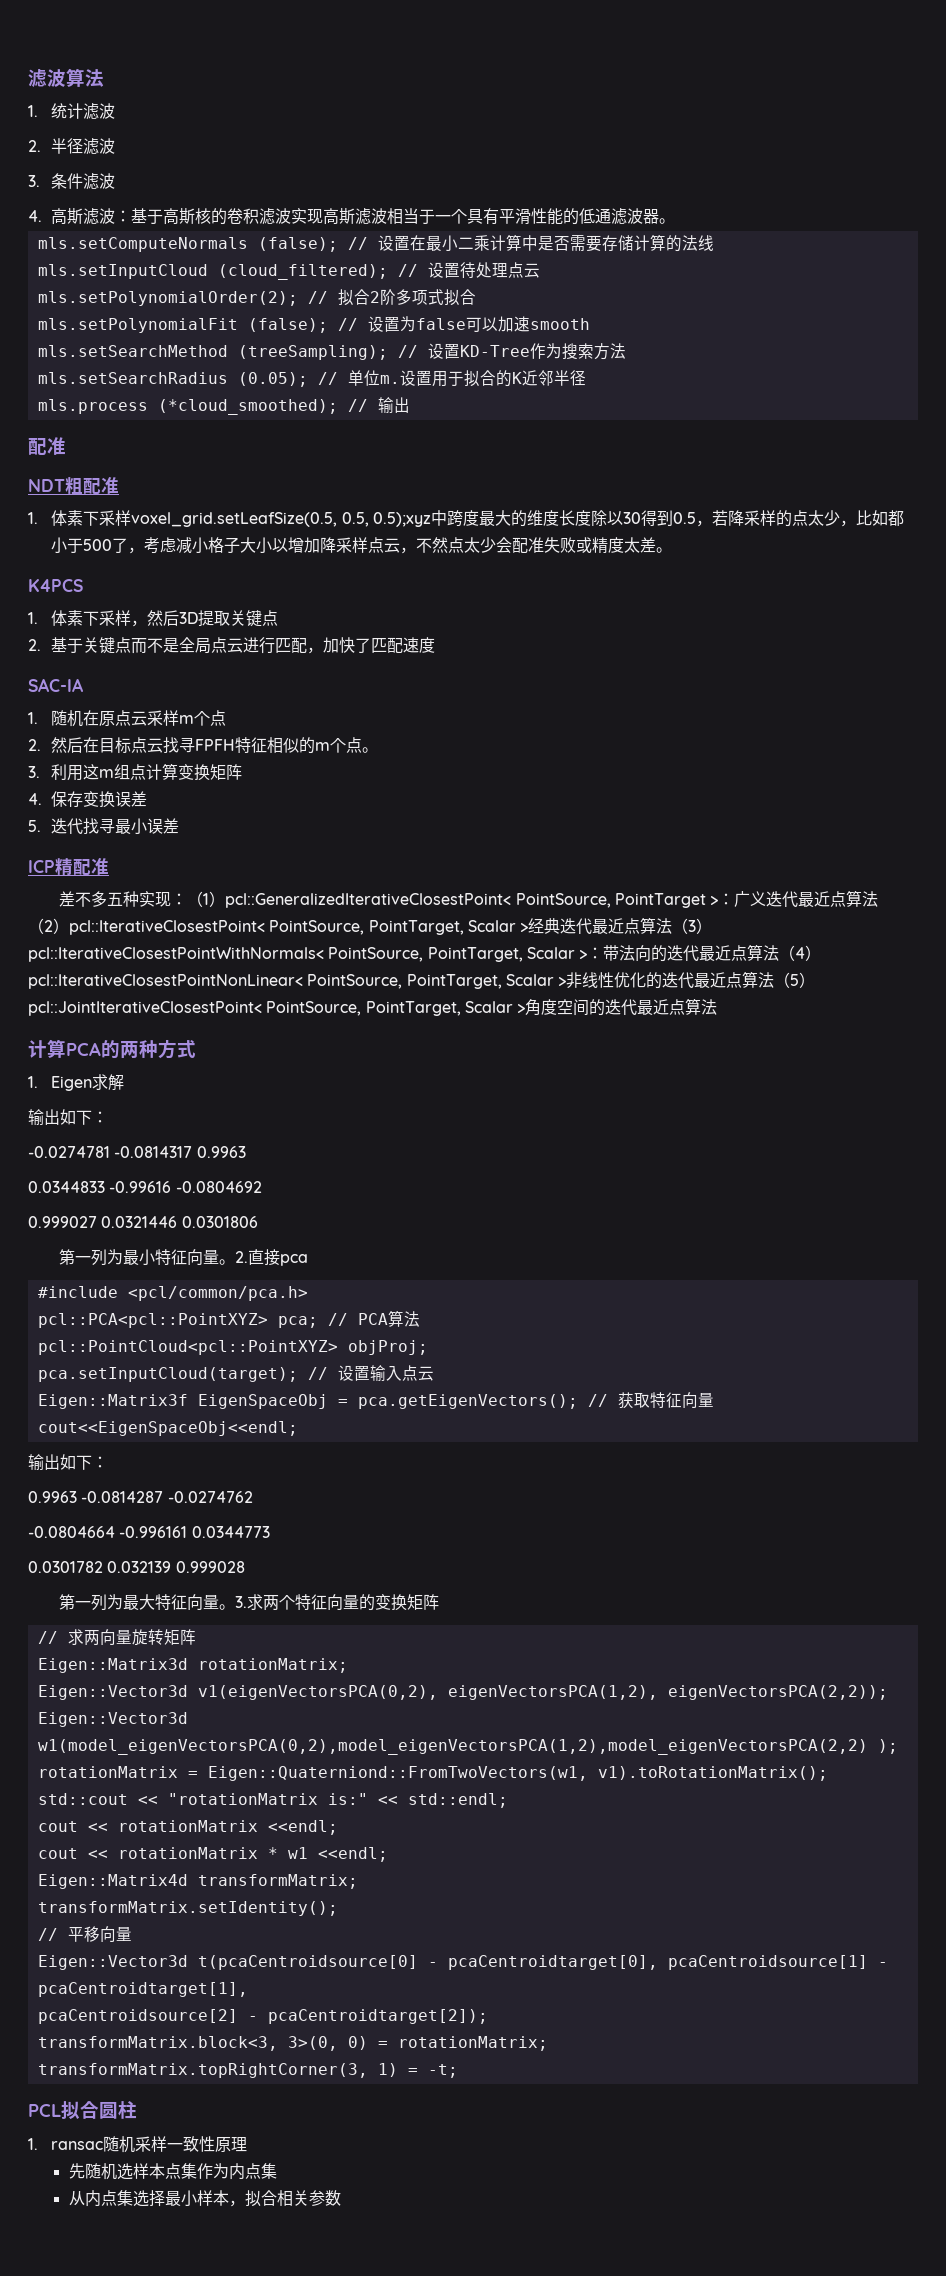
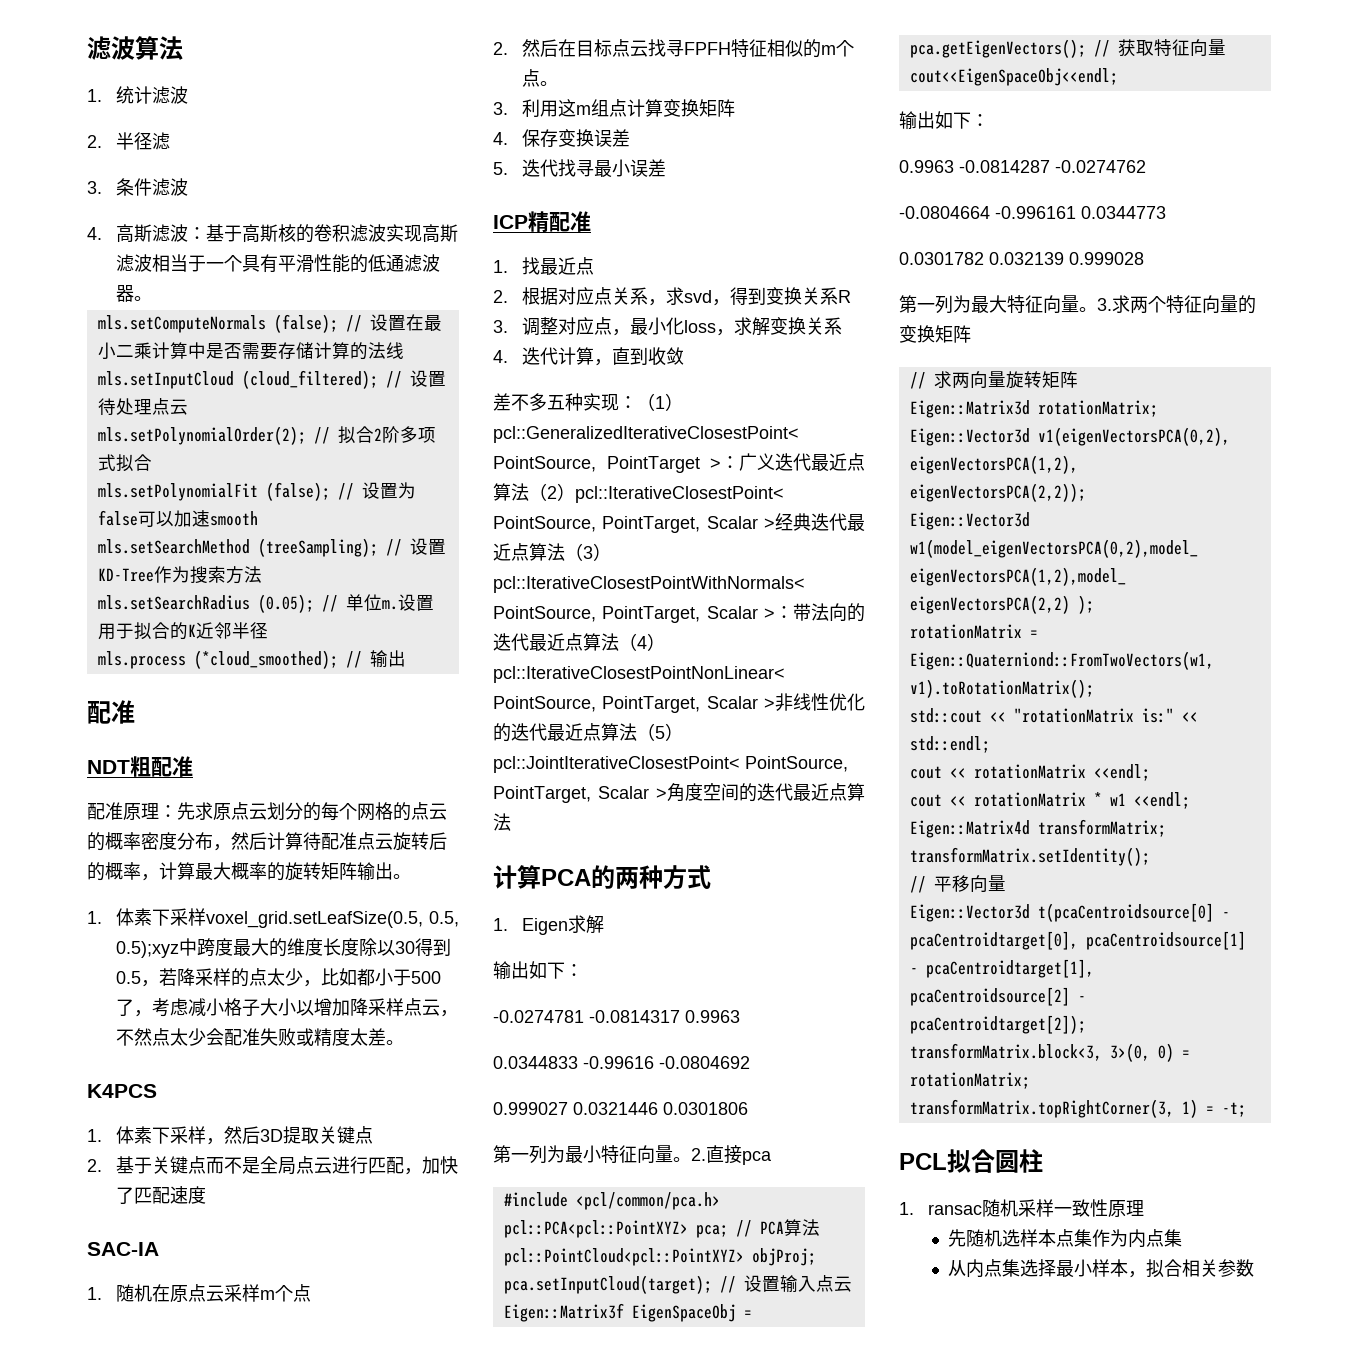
[99,138,116,154] 波 -> (171, 141) none
(119, 485) none -> [87,802,447,821] [87,832,447,851] [87,862,411,881] // 配准原理：先求原点云划分的每个网格的点云的概率密度分布，然后计算待配准点云旋转后的概率，计算最大概率的旋转矩阵输出。
(109, 866) none -> [493,257,595,275] [493,287,852,306] [493,317,843,336] [493,347,685,366] // 1.找最近点 // 2.根据对应点关系，求svd，得到变换关系R // 3.调整对应点，最小化loss，求解变换关系 // 4.迭代计算，直到收敛

